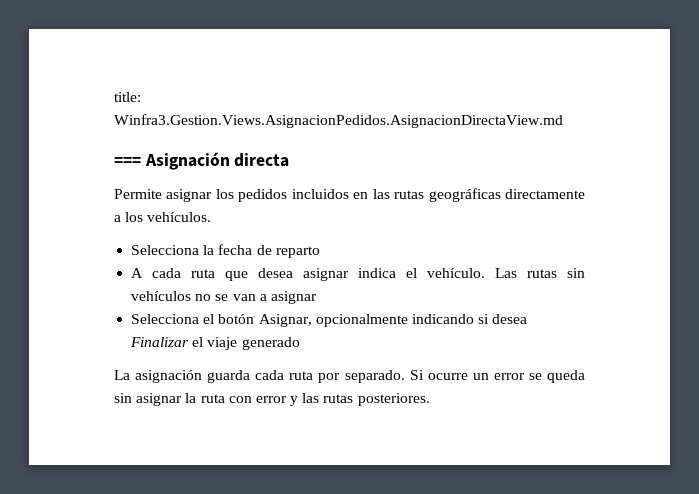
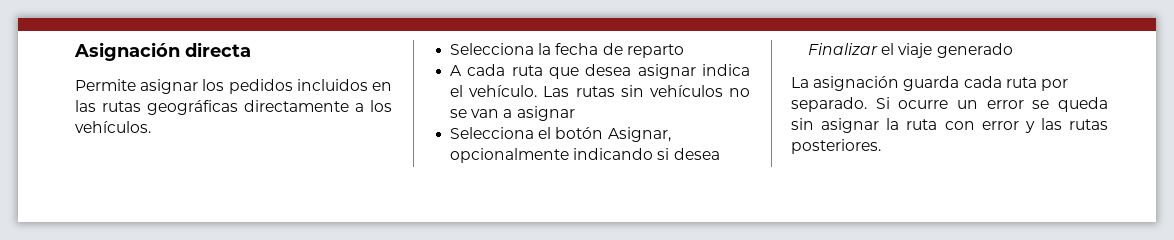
[114,92,141,102] [114,114,563,128] [114,157,141,166] title: Winfra3.Gestion.Views.AsignacionPedidos.AsignacionDirectaView.md // === -> (74, 51) none

